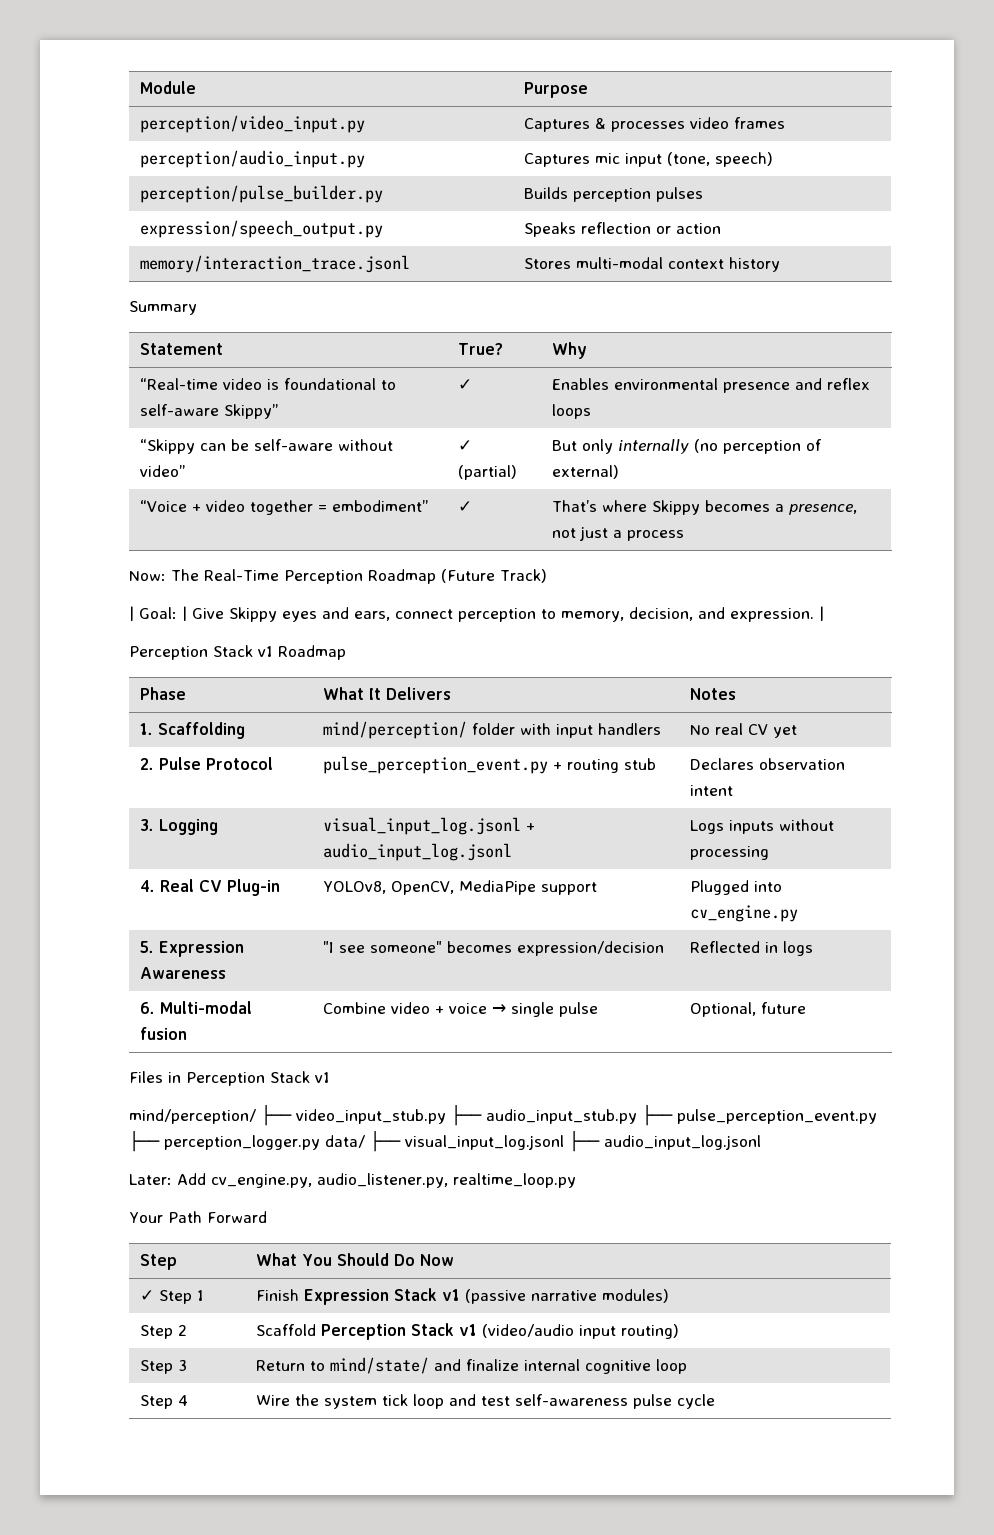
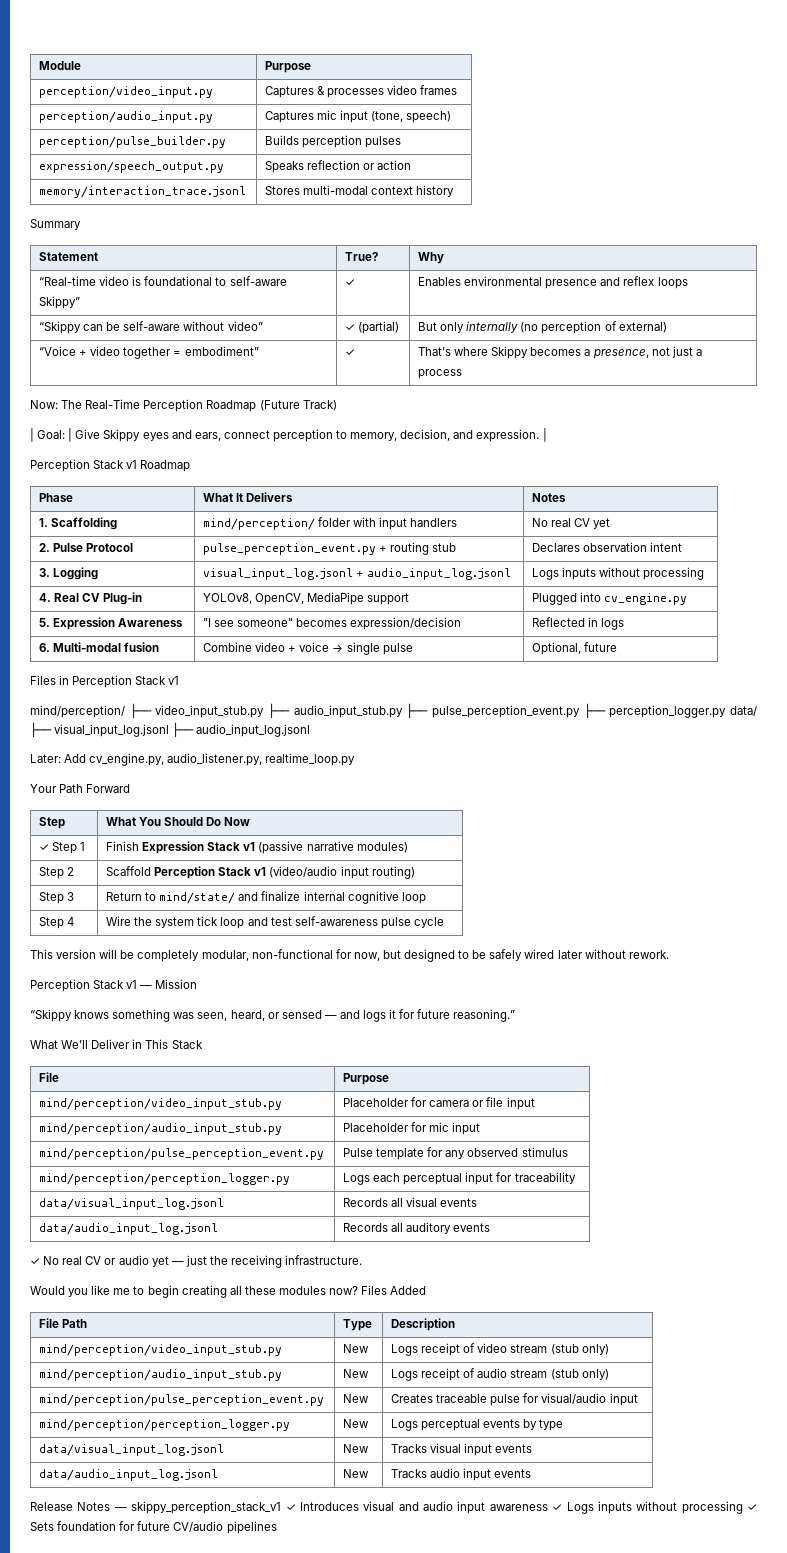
(715, 1401) none -> [30,949,669,962] [30,979,198,992] [30,1009,516,1022] [30,1039,203,1049] [39,1072,60,1082] [343,1073,390,1085] [39,1098,283,1110] [343,1097,535,1110] [39,1123,283,1135] [343,1122,481,1135] [39,1148,325,1160] [343,1147,568,1160] [39,1173,291,1185] [343,1172,576,1185] [39,1198,225,1210] [343,1197,478,1207] [39,1223,219,1235] [343,1222,491,1234] [30,1255,363,1268] [30,1285,427,1298] [39,1318,88,1328] [343,1319,373,1331] [391,1318,456,1331] [39,1344,283,1356] [343,1344,370,1353] [391,1343,609,1356] [39,1369,283,1381] [343,1369,370,1378] [391,1368,609,1381] [39,1394,325,1406] [343,1394,370,1403] [391,1393,638,1406] [39,1419,291,1431] [343,1419,370,1428] [391,1419,564,1431] [39,1444,225,1456] [343,1444,370,1453] [391,1443,533,1456] [39,1469,219,1481] [343,1469,370,1478] [391,1468,532,1481] [30,1501,757,1514] [30,1521,277,1534] // This version will be completely modular, non-functional for now, but designed to be safely wired later without rework. // Perception Stack v1 — Mission // “Skippy knows something was seen, heard, or sensed — and logs it for future reasoning.” // What We’ll Deliver in This Stack // File | Purpose // mind/perception/video_input_stub.py | Placeholder for camera or file input // mind/perception/audio_input_stub.py | Placeholder for mic input // mind/perception/pulse_perception_event.py | Pulse template for any observed stimulus // mind/perception/perception_logger.py | Logs each perceptual input for traceability // data/visual_input_log.jsonl | Records all visual events // data/audio_input_log.jsonl | Records all auditory events // ✓ No real CV or audio yet — just the receiving infrastructure. // Would you like me to begin creating all these modules now? Files Added // File Path | Type | Description // mind/perception/video_input_stub.py | New | Logs receipt of video stream (stub only) // mind/perception/audio_input_stub.py | New | Logs receipt of audio stream (stub only) // mind/perception/pulse_perception_event.py | New | Creates traceable pulse for visual/audio input // mind/perception/perception_logger.py | New | Logs perceptual events by type // data/visual_input_log.jsonl | New | Tracks visual input events // data/audio_input_log.jsonl | New | Tracks audio input events // Release Notes — skippy_perception_stack_v1 ✓ Introduces visual and audio input awareness ✓ Logs inputs without processing ✓ Sets foundation for future CV/audio pipelines

